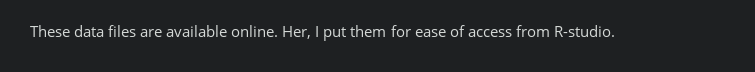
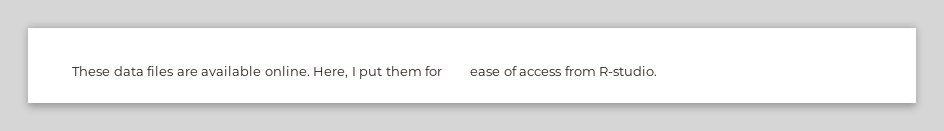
[282,26,312,39] Her, -> [313,67,349,78] Here,

